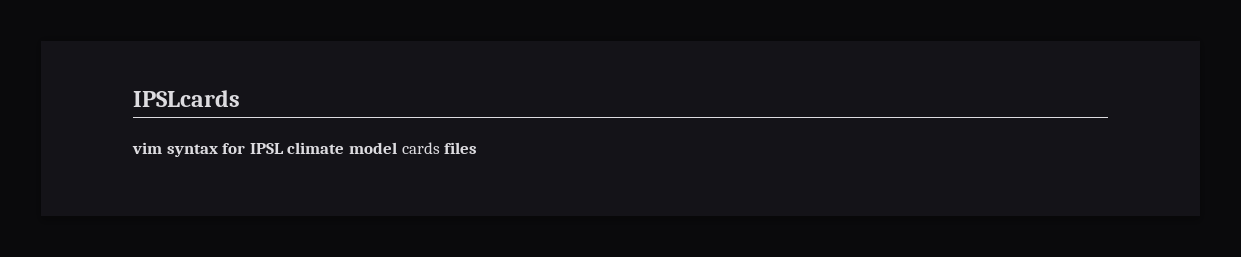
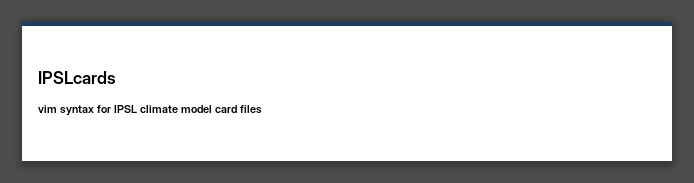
[401,142,440,154] cards -> [215,105,237,113] card

